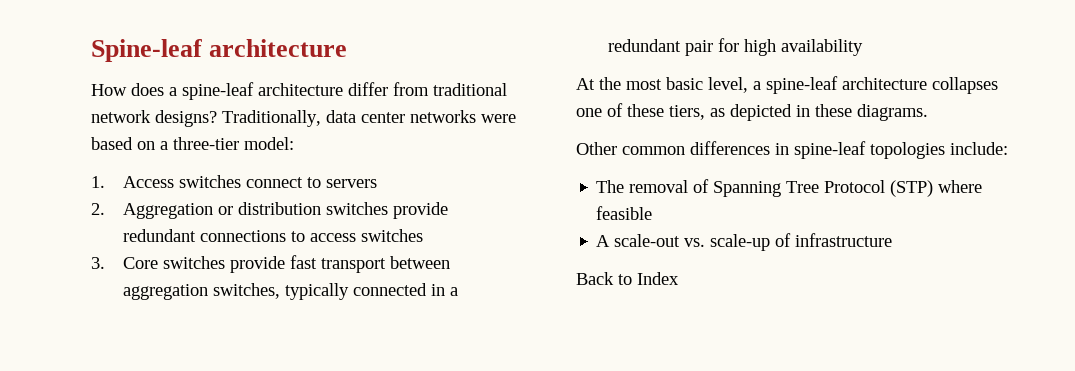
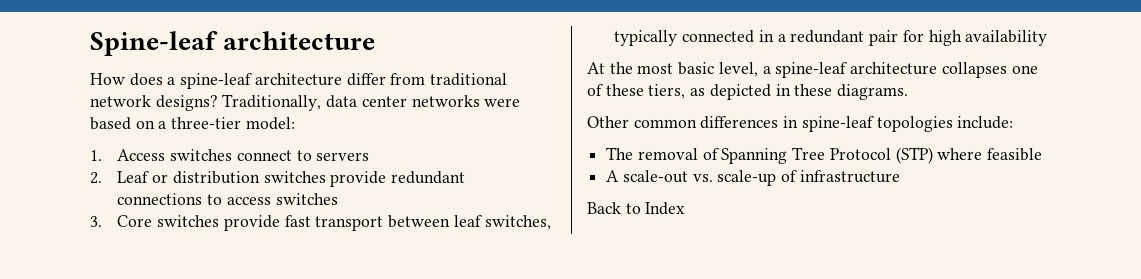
[122,203,213,219] Aggregation -> [117,171,150,183] Leaf
[122,284,208,300] aggregation -> [453,215,482,227] leaf

